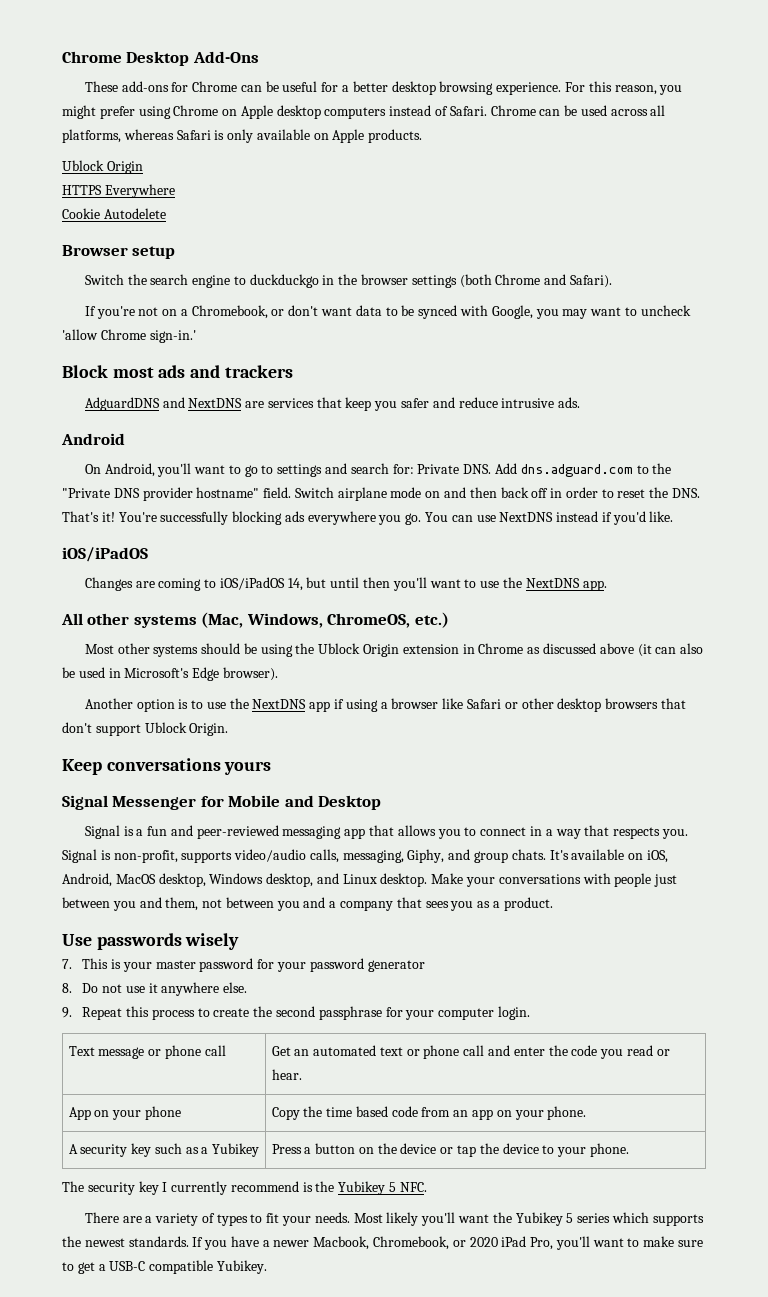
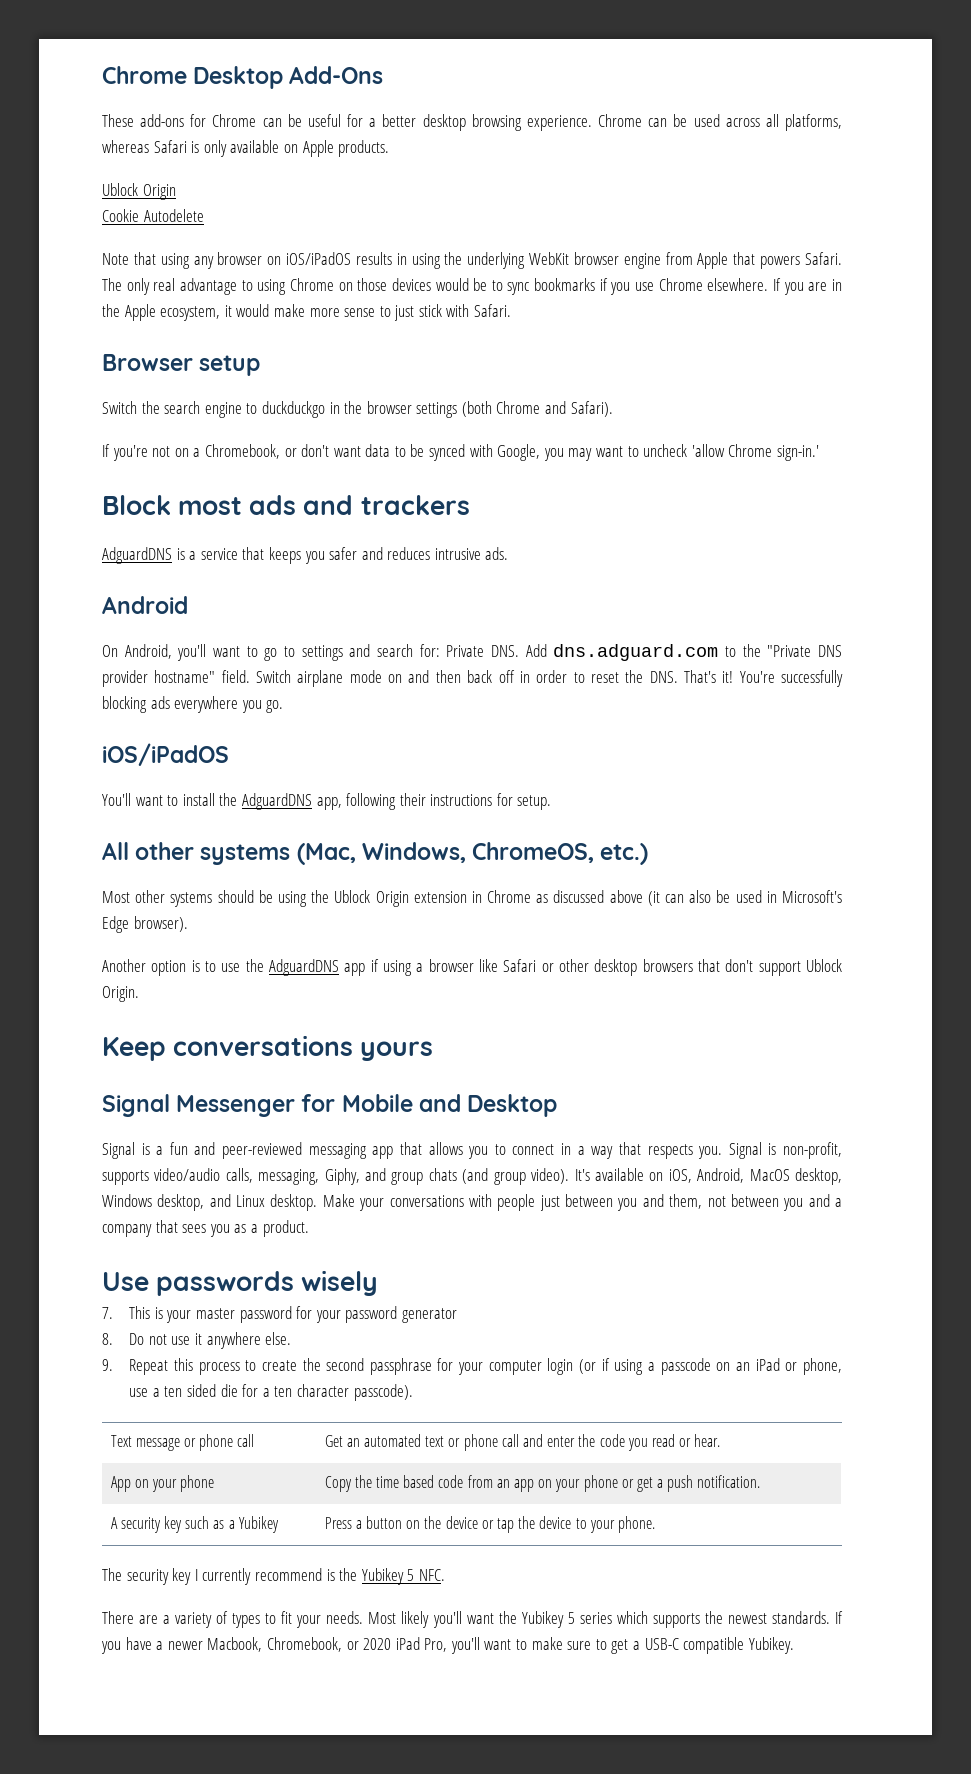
[564,81,683,95] [62,105,487,119] For this reason, you might prefer using Chrome on Apple desktop computers instead of Safari. -> (592, 123) none
[62,184,175,198] // HTTPS Everywhere -> (176, 192) none
(166, 213) none -> [102,252,843,269] [102,278,843,295] [102,304,512,321] // Note that using any browser on iOS/iPadOS results in using the underlying WebKit browser engine from Apple that powers Safari. The only real advantage to using Chrome on those devices would be to sync bookmarks if you use Chrome elsewhere. If you are in the Apple ecosystem, it would make more sense to just stick with Safari.
[162,397,372,411] and NextDNS are services that keep -> [176,547,301,564] is a service that keeps
[458,397,498,408] reduce -> [387,547,431,560] reduces
[425,511,674,525] [62,547,148,562] [84,577,607,591] You can use NextDNS instead if you'd like. // iOS/iPadOS // Changes are coming to iOS/iPadOS 14, but until then you'll want to use the NextDNS app. -> [102,743,229,766] [102,793,552,810] // iOS/iPadOS // You'll want to install the AdguardDNS app, following their instructions for setup.
[252,699,307,709] NextDNS -> [269,959,339,976] AdguardDNS
[511,849,546,860] chats. -> [428,1168,570,1185] chats (and group video).
[497,1006,530,1020] login. -> [547,1358,842,1375] [129,1384,413,1401] login (or if using a passcode on an iPad or phone, use a ten sided die for a ten character passcode).
[547,1106,587,1120] phone. -> [583,1475,761,1492] phone or get a push notification.

